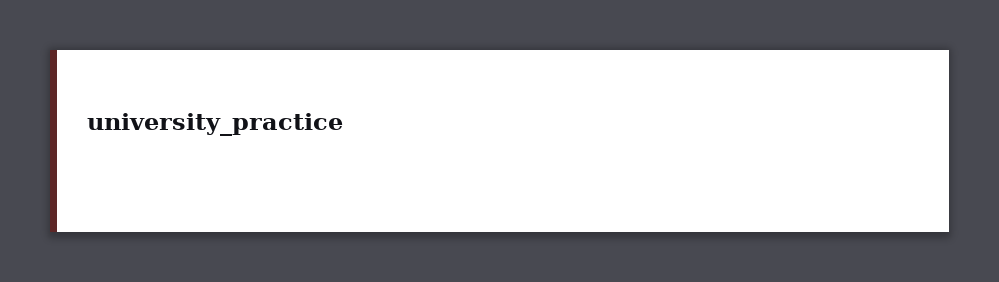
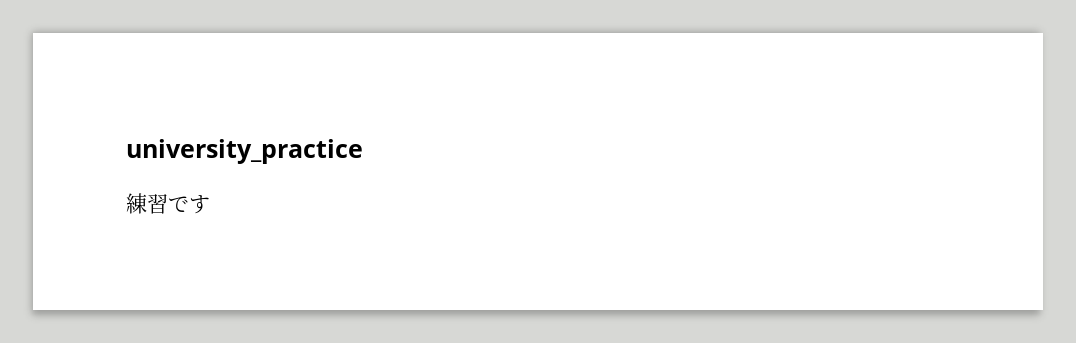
(343, 124) none -> [126,193,210,214] // 練習です

